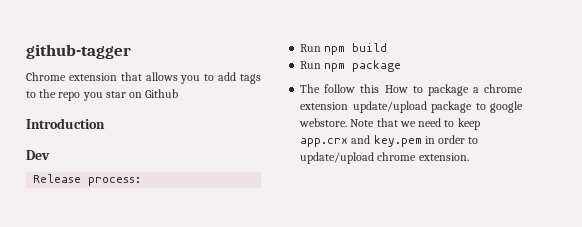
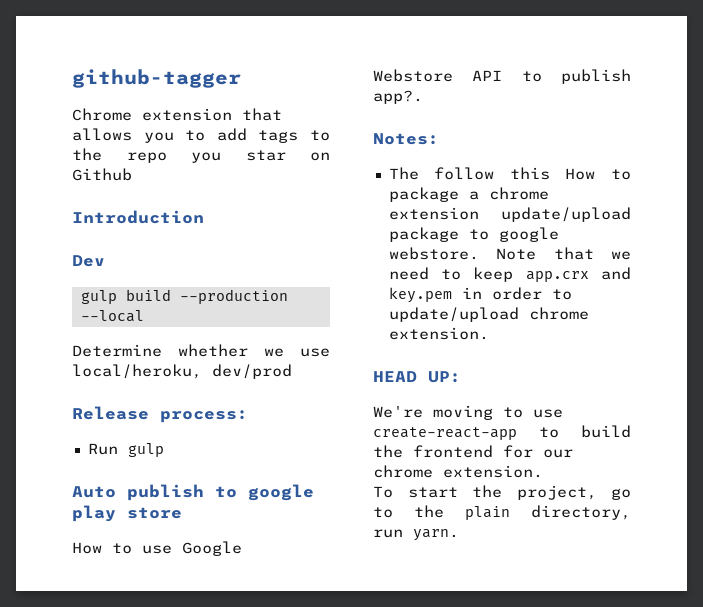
[33,174,142,186] [300,43,388,55] [300,60,402,72] Release process: // Run npm build // Run npm package -> [80,289,288,304] [80,310,144,322] [72,344,330,357] [72,364,292,379] [72,406,248,423] [87,443,164,457] [72,484,314,501] [72,505,182,522] [72,541,242,556] [373,69,631,84] [373,90,423,104] [373,133,439,145] gulp build --production --local // Determine whether we use local/heroku, dev/prod // Release process: // Run gulp // Auto publish to google play store // How to use Google Webstore API to publish app?. // Notes:
(469, 157) none -> [373,371,461,383] [373,405,563,420] [373,425,631,440] [373,445,573,458] [373,465,543,478] [373,485,631,500] [373,505,631,520] [373,529,459,541] // HEAD UP: // We're moving to use create-react-app to build the frontend for our chrome extension. // To start the project, go to the plain directory, run yarn.

